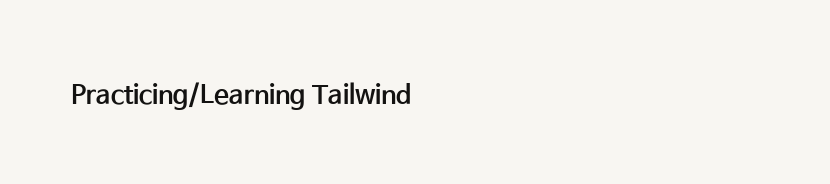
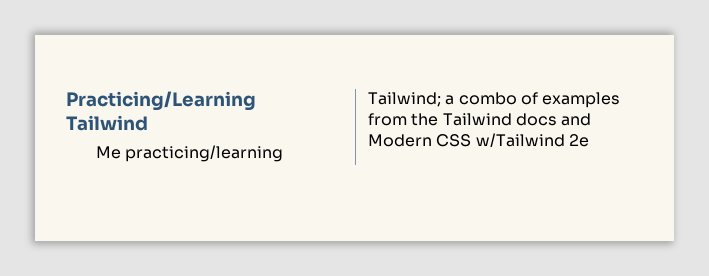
(411, 93) none -> [96,145,284,162] [368,92,621,108] [368,113,592,126] [368,133,589,147] // Me practicing/learning Tailwind; a combo of examples from the Tailwind docs and Modern CSS w/Tailwind 2e

